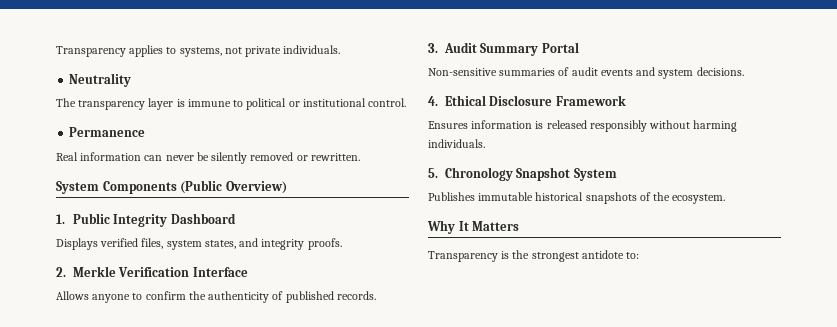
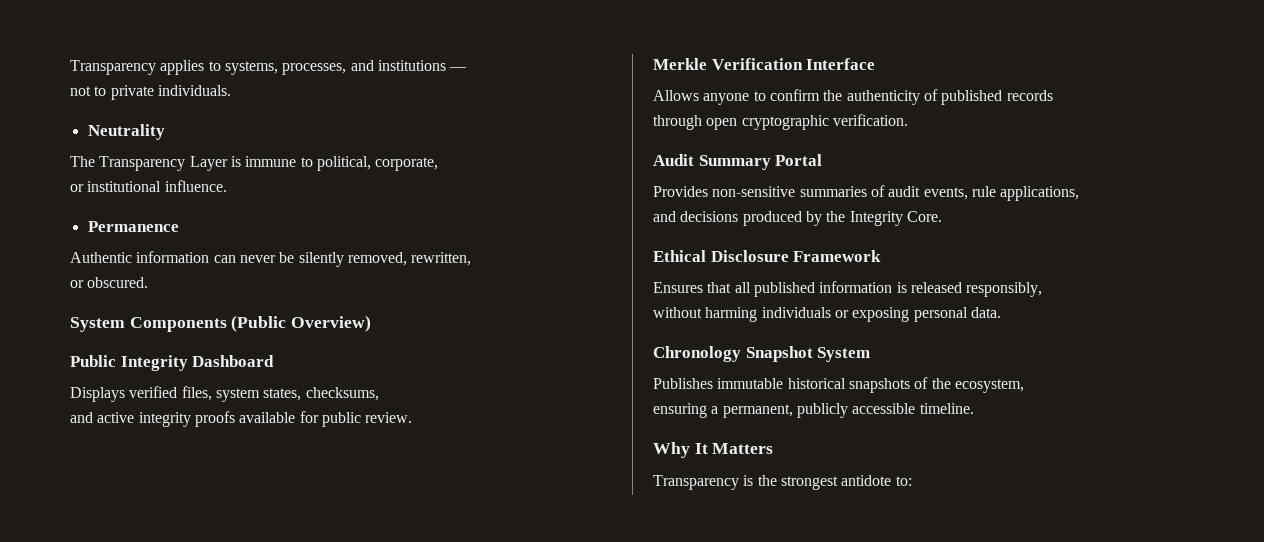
[224,47,242,54] not -> [282,60,468,75] [70,86,107,96] processes, and institutions — // not to
[78,98,174,110] transparency layer -> [99,156,228,171] Transparency Layer
[246,98,287,110] political -> [316,156,439,171] political, corporate, //
[368,98,407,107] control. -> [164,180,227,192] influence.
[56,152,78,161] Real -> [70,252,132,263] Authentic
[250,152,360,161] removed or rewritten. -> [347,252,472,266] [70,277,149,288] removed, rewritten, // or obscured.
[56,214,65,224] 1. -> (372, 323) none
[239,238,342,250] [56,267,66,277] and integrity proofs. // 2. -> [305,387,379,401] [70,411,413,427] checksums, // and active integrity proofs available for public review. //
[336,291,376,300] [428,43,438,53] records. // 3. -> [1006,90,1053,101] [653,114,908,130] records // through open cryptographic verification. //
[428,68,497,76] Non-sensitive -> [653,186,796,197] Provides non-sensitive
[600,67,744,79] [428,96,438,106] events and system decisions. // 4. -> [923,186,1080,201] [653,211,942,226] events, rule applications, // and decisions produced by the Integrity Core. //
(468, 125) none -> [707,282,815,297] that all published
[589,120,647,132] responsibly -> [966,282,1043,297] responsibly, //
[428,139,485,148] [428,168,438,178] individuals. // 5. -> [761,307,1001,322] individuals or exposing personal data. //
[672,194,726,204] ecosystem. -> [954,379,1024,393] [653,403,974,418] ecosystem, // ensuring a permanent, publicly accessible timeline.

